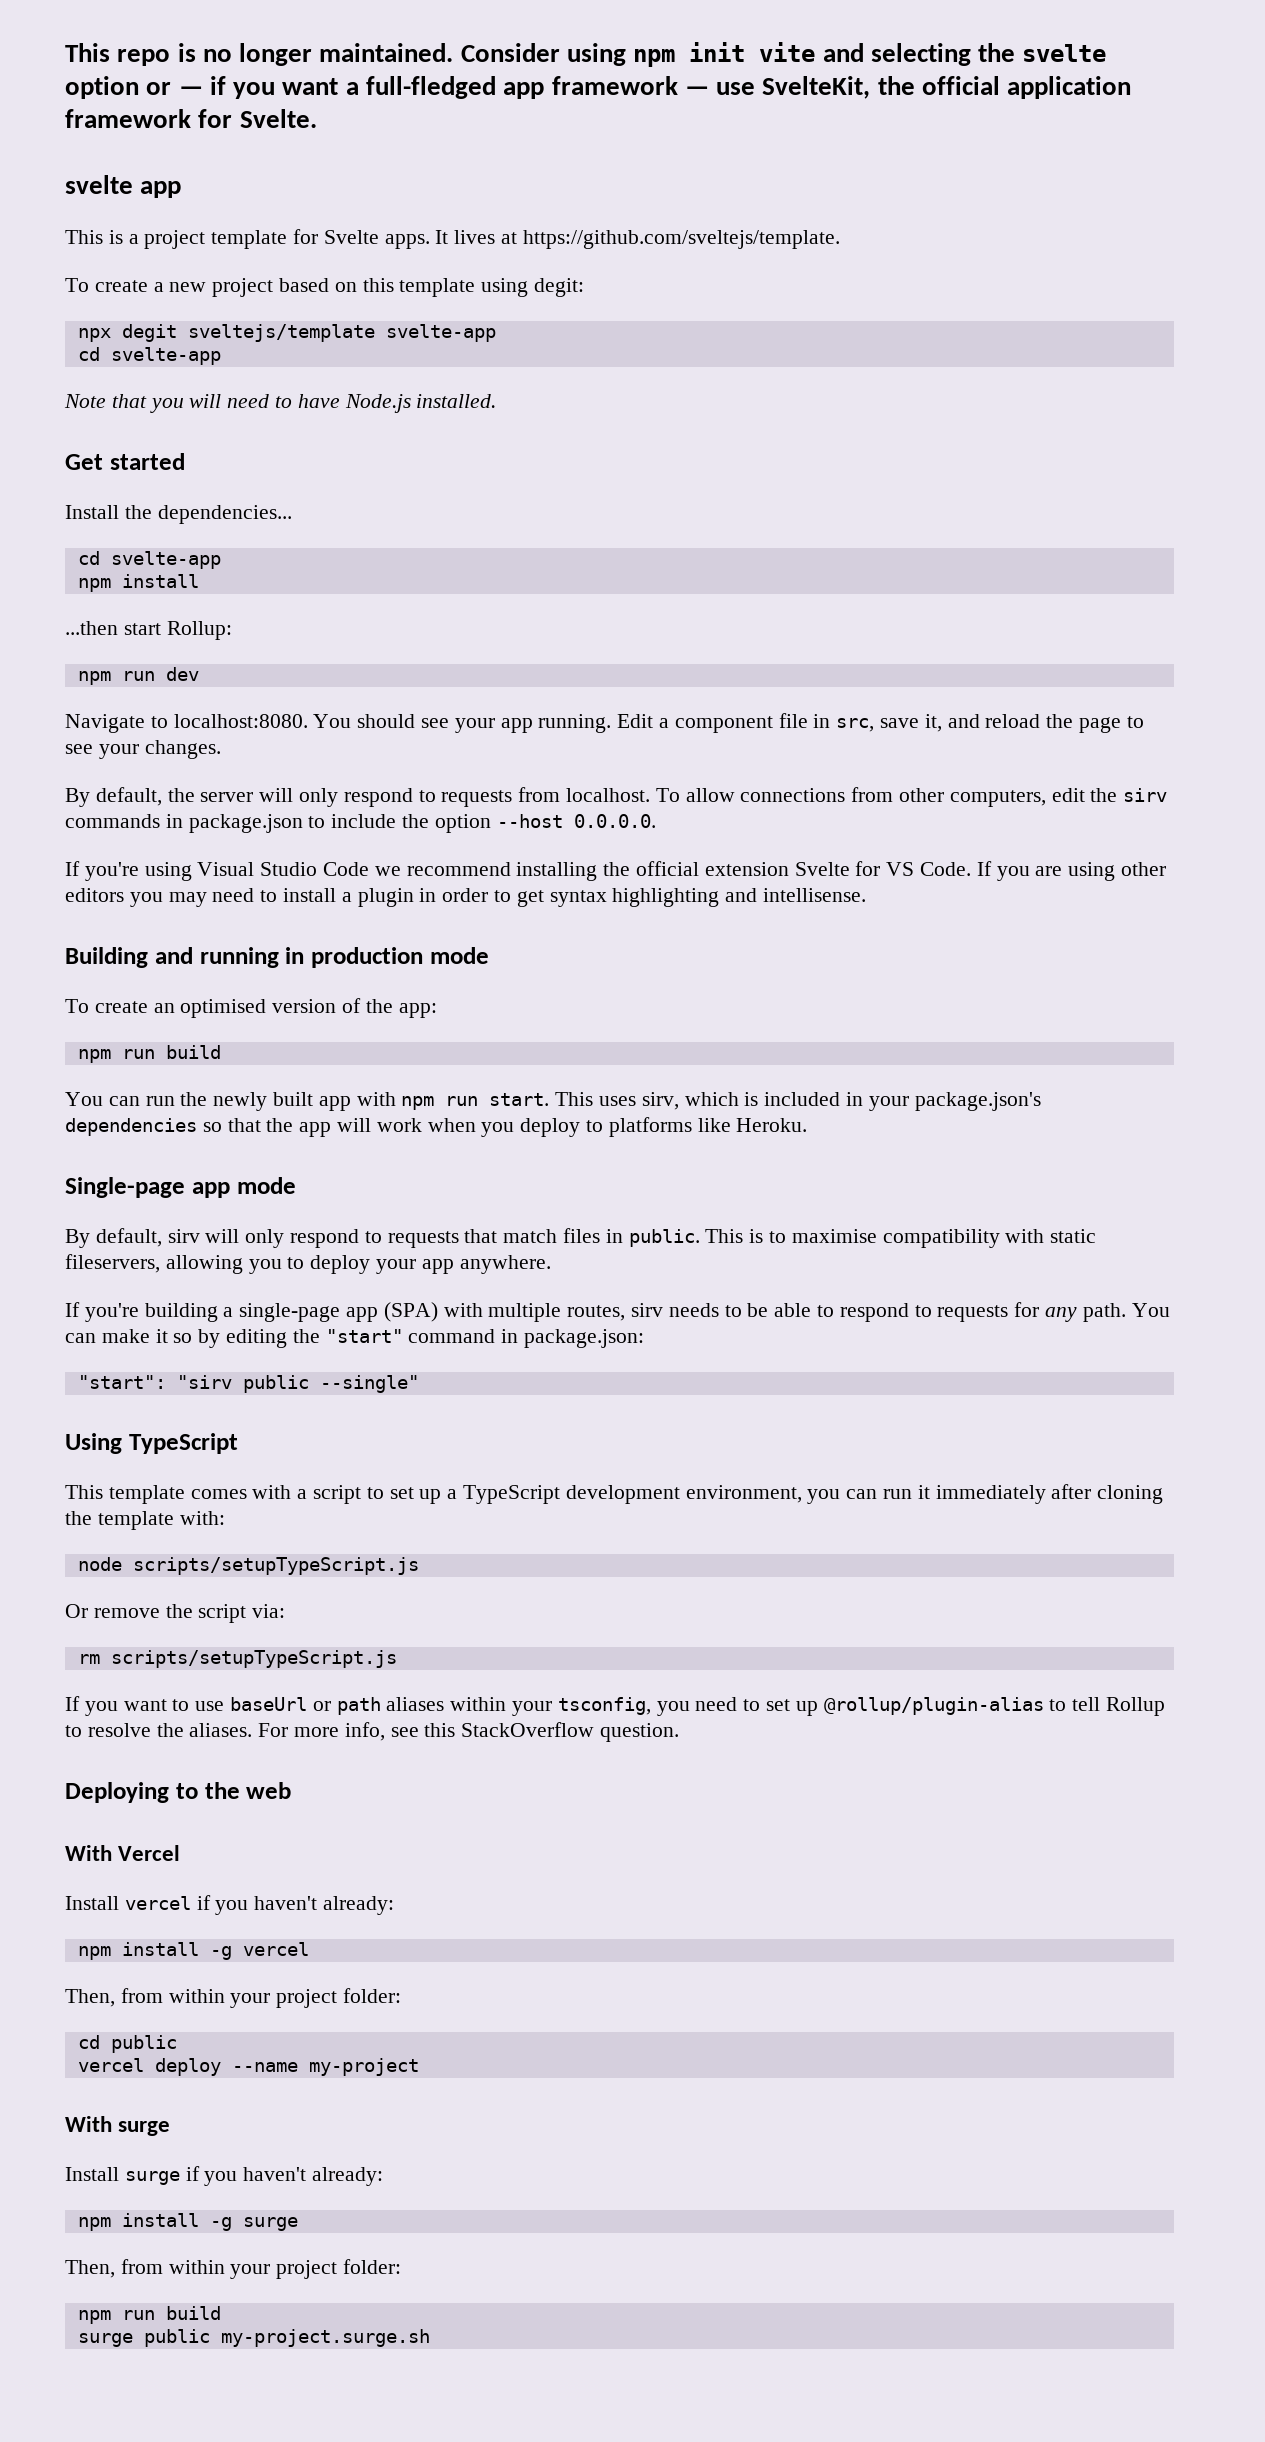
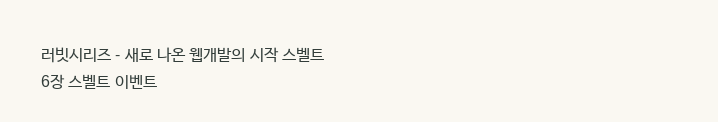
[65,42,1107,67] [65,76,1132,99] [65,109,317,128] [65,175,182,198] [65,229,840,249] [65,278,585,297] [77,324,496,342] [77,347,221,365] [64,394,497,413] [65,453,185,470] [65,505,292,524] [77,551,221,569] [77,574,199,592] [65,621,232,640] [77,667,199,685] [65,713,1144,733] [65,740,221,759] [65,787,1168,807] [65,814,656,833] [65,861,1167,881] [65,888,867,907] [65,947,489,968] [65,998,437,1018] [77,1045,221,1063] [65,1092,1041,1111] [65,1117,808,1137] [65,1177,296,1198] [65,1228,1097,1248] [65,1254,551,1274] [65,1302,1170,1322] [65,1329,645,1348] [77,1375,419,1393] [65,1433,238,1454] [65,1484,1164,1504] [65,1511,225,1530] [77,1557,419,1575] [65,1604,286,1623] [77,1650,397,1668] [65,1696,1166,1716] [65,1722,680,1742] [65,1782,292,1803] [65,1845,181,1861] [65,1895,395,1915] [77,1942,309,1960] [65,1988,402,2008] [77,2035,177,2053] [77,2058,419,2076] [65,2116,171,2136] [65,2166,384,2186] [77,2213,298,2231] [65,2259,402,2279] [77,2306,221,2324] [77,2329,430,2347] This repo is no longer maintained. Consider using npm init vite and selecting the svelte option or — if you want a full-fledged app framework — use SvelteKit, the official application framework for Svelte. // svelte app // This is a project template for Svelte apps. It lives at https://github.com/sveltejs/template. // To create a new project based on this template using degit: // npx degit sveltejs/template svelte-app // cd svelte-app // Note that you will need to have Node.js installed. // Get started // Install the dependencies... // cd svelte-app // npm install // ...then start Rollup: // npm run dev // Navigate to localhost:8080. You should see your app running. Edit a component file in src, save it, and reload the page to see your changes. // By default, the server will only respond to requests from localhost. To allow connections from other computers, edit the sirv commands in package.json to include the option --host 0.0.0.0. // If you're using Visual Studio Code we recommend installing the official extension Svelte for VS Code. If you are using other editors you may need to install a plugin in order to get syntax highlighting and intellisense. // Building and running in production mode // To create an optimised version of the app: // npm run build // You can run the newly built app with npm run start. This uses sirv, which is included in your package.json's dependencies so that the app will work when you deploy to platforms like Heroku. // Single-page app mode // By default, sirv will only respond to requests that match files in public. This is to maximise compatibility with static fileservers, allowing you to deploy your app anywhere. // If you're building a single-page app (SPA) with multiple routes, sirv needs to be able to respond to requests for any path. You can make it so by editing the "start" command in package.json: // "start": "sirv public --single" // Using TypeScript // This template comes with a script to set up a TypeScript development environment, you can run it immediately after cloning the template with: // node scripts/setupTypeScript.js // Or remove the script via: // rm scripts/setupTypeScript.js // If you want to use baseUrl or path aliases within your tsconfig, you need to set up @rollup/plugin-alias to tell Rollup to resolve the aliases. For more info, see this StackOverflow question. // Deploying to the web // With Vercel // Install vercel if you haven't already: // npm install -g vercel // Then, from within your project folder: // cd public // vercel deploy --name my-project // With surge // Install surge if you haven't already: // npm install -g surge // Then, from within your project folder: // npm run build // surge public my-project.surge.sh -> [41,47,324,63] [41,74,157,89] 러빗시리즈 - 새로 나온 웹개발의 시작 스벨트 // 6장 스벨트 이벤트

